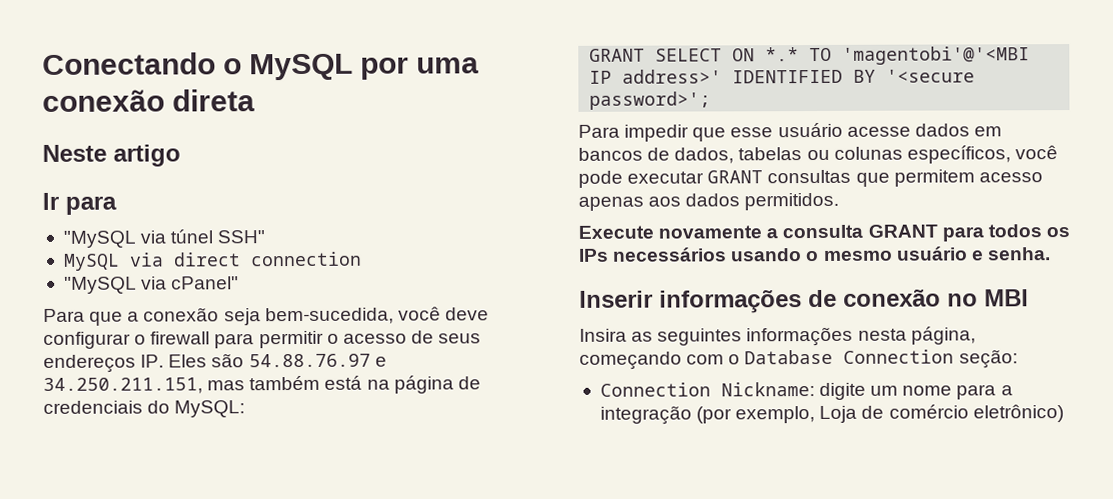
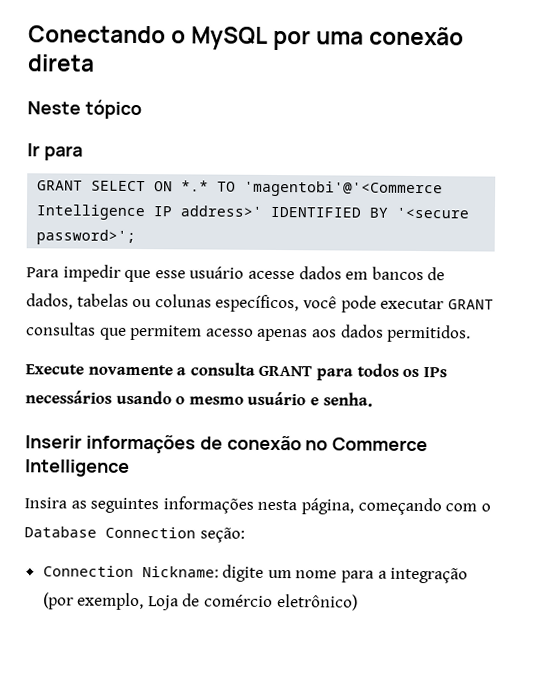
[113,144,181,167] artigo -> [84,99,142,120] tópico
[62,229,266,248] [63,251,362,271] [63,276,240,294] [43,306,489,326] [43,330,482,349] [43,353,387,373] [43,375,481,394] [43,400,246,418] // "MySQL via túnel SSH" // MySQL via direct connection // "MySQL via cPanel" // Para que a conexão seja bem-sucedida, você deve configurar o firewall para permitir o acesso de seus endereços IP. Eles são 54.88.76.97 e 34.250.211.151, mas também está na página de credenciais do MySQL: -> (83, 153) none
[842,46,1031,65] 'magentobi'@'<MBI -> [244,180,444,198] [36,204,147,221] 'magentobi'@'<Commerce Intelligence
[984,289,1029,307] MBI -> [332,437,429,452] [25,459,130,477] Commerce Intelligence

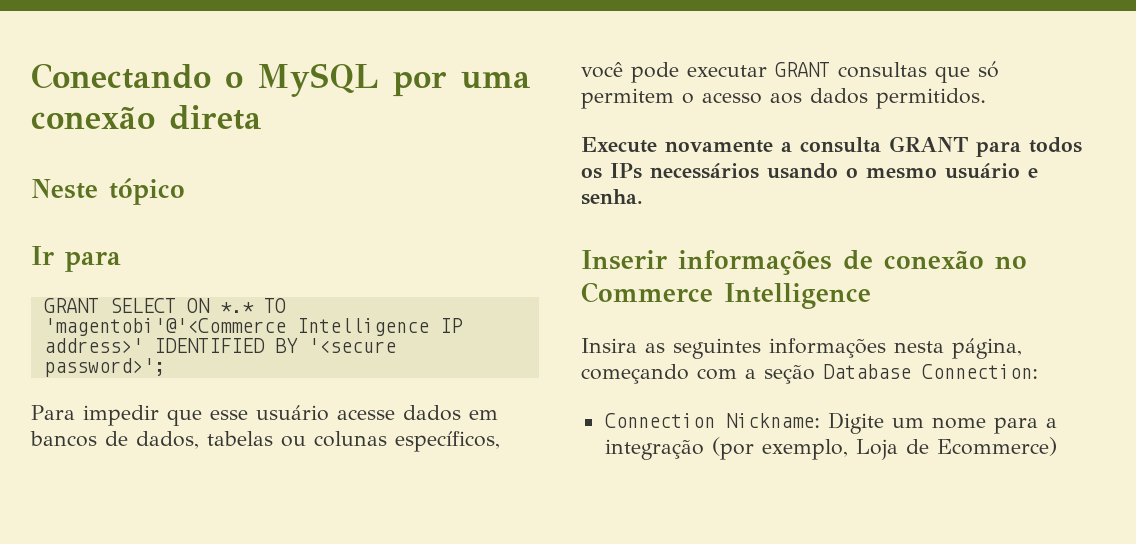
[130,324,309,342] permitem acesso apenas -> [978,61,999,78] [581,88,762,109] só permitem o acesso
[480,503,491,512] [24,526,245,543] o Database Connection seção: -> [745,364,1038,384] a seção Database Connection:
[222,564,265,582] digite -> [827,412,884,434] Digite
[204,594,358,611] comércio eletrônico) -> [936,437,1057,456] Ecommerce)

